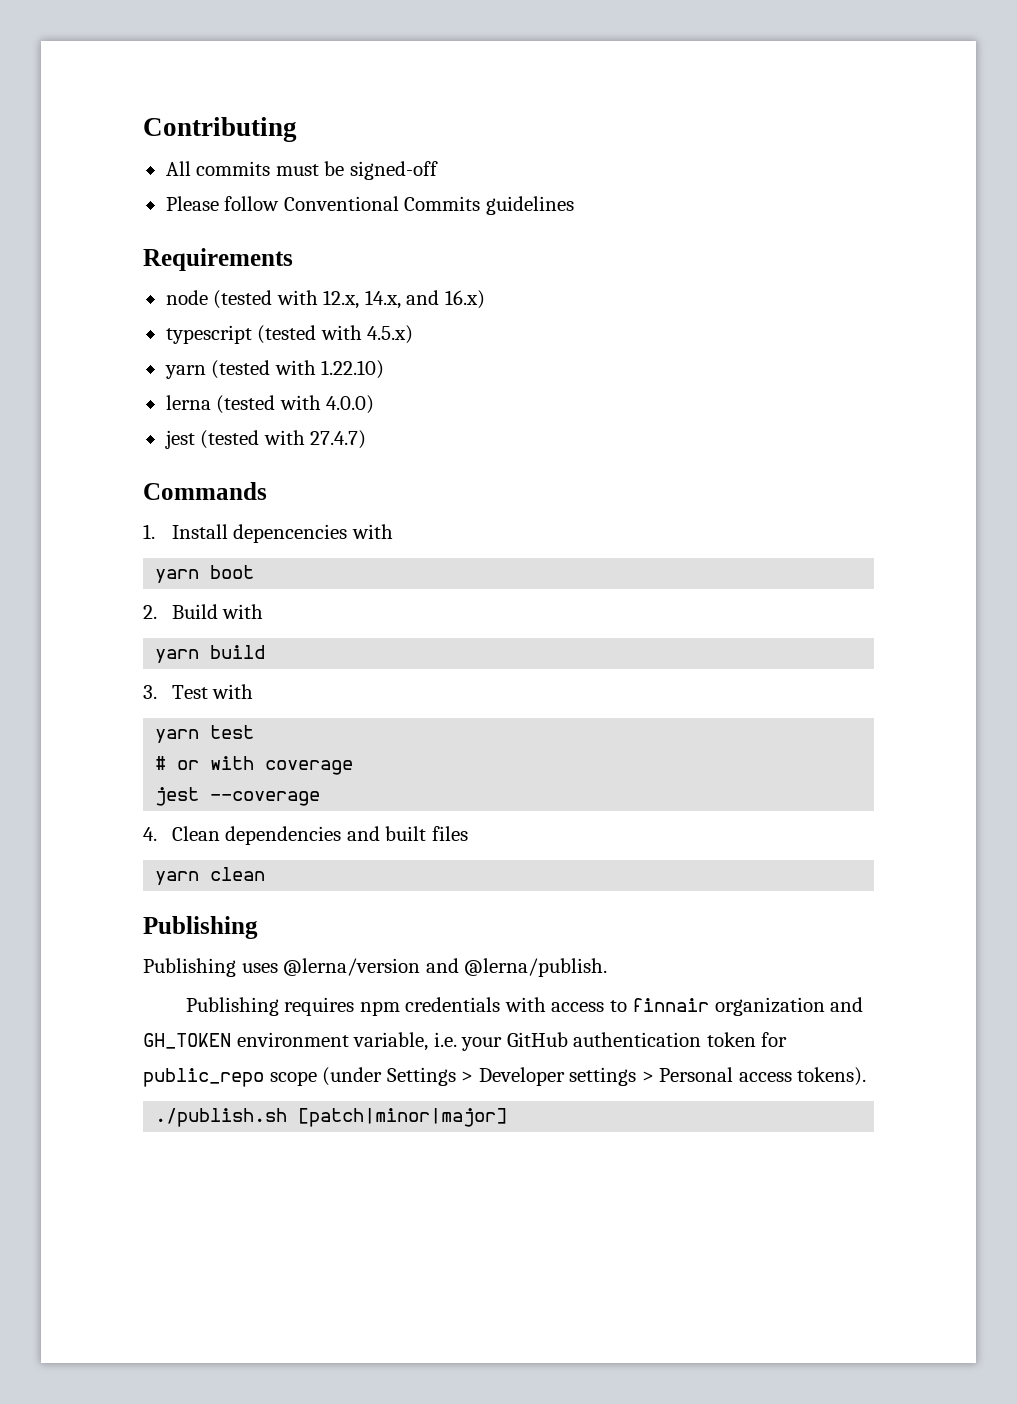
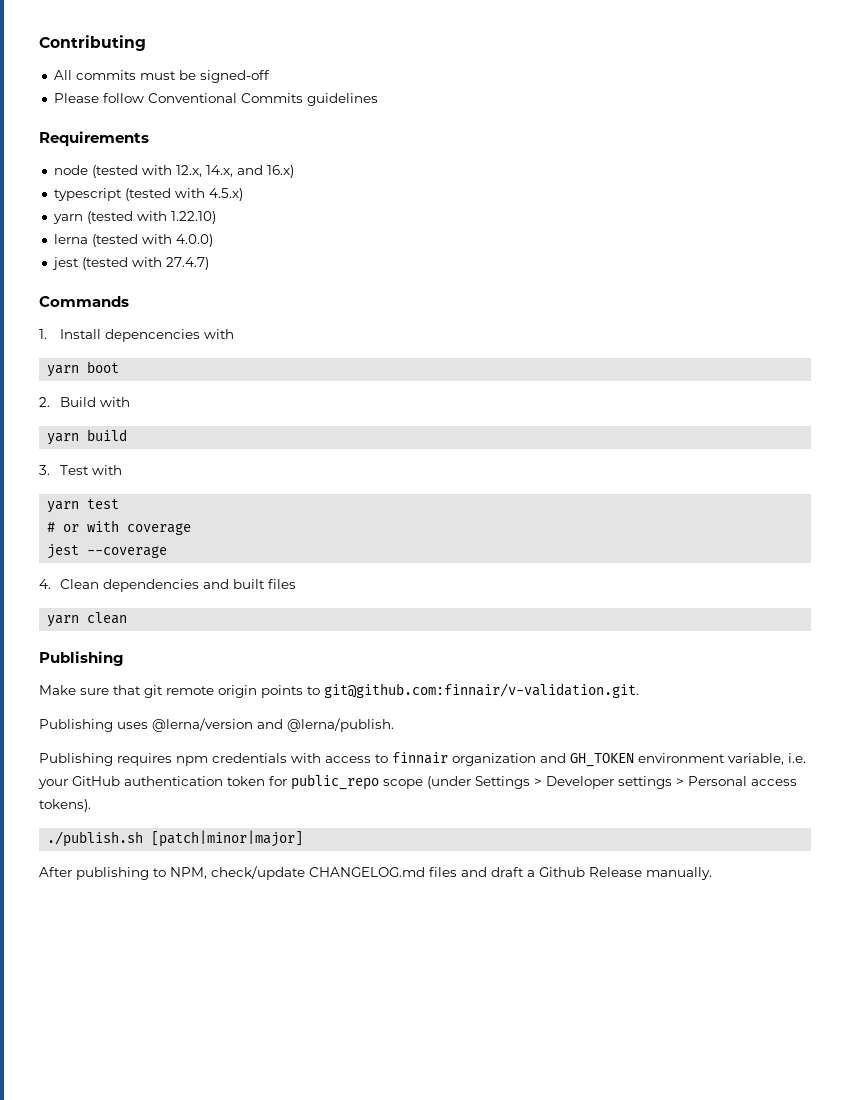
(258, 927) none -> [39,683,639,698] // Make sure that git remote origin points to git@github.com:finnair/v-validation.git.
(508, 1117) none -> [39,866,712,880] // After publishing to NPM, check/update CHANGELOG.md files and draft a Github Release manually.

